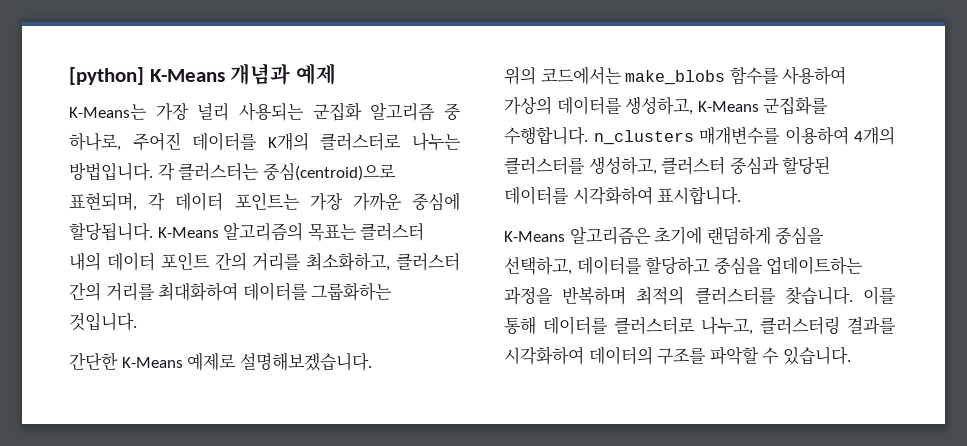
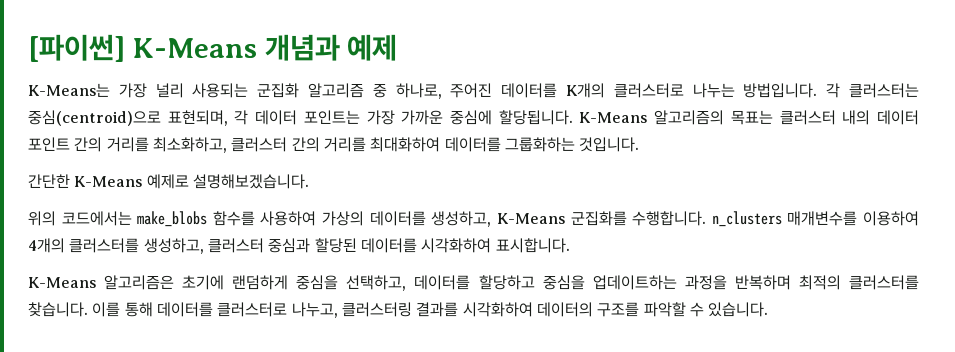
[69,67,144,85] [python] -> [28,34,125,62] [파이썬]

